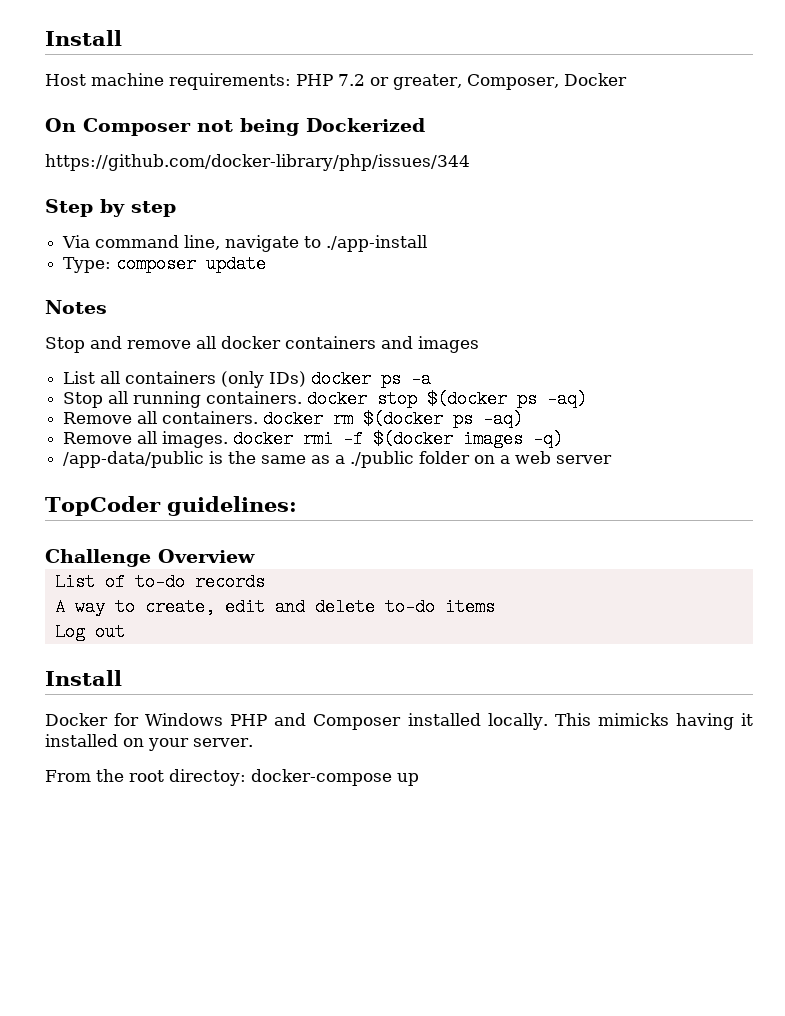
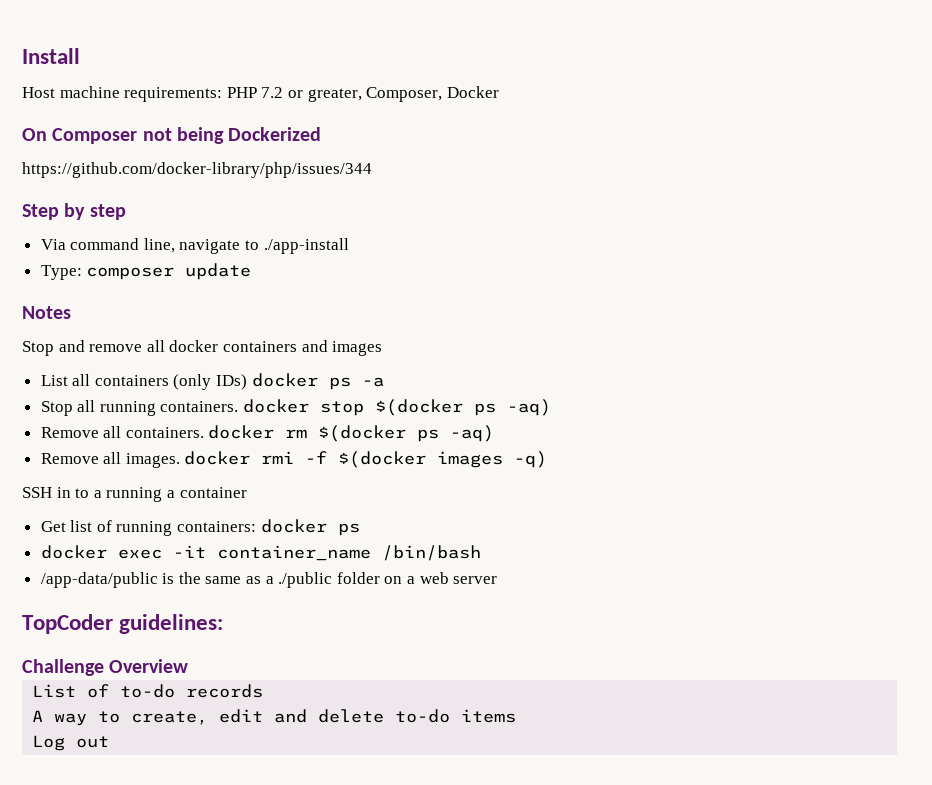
(564, 439) none -> [22,487,247,502] [40,519,360,536] [40,545,481,561] // SSH in to a running a container // Get list of running containers: docker ps // docker exec -it container_name /bin/bash
[45,670,122,686] [45,713,753,730] [45,734,253,751] [45,769,419,786] // Install // Docker for Windows PHP and Composer installed locally. This mimicks having it installed on your server. // From the root directoy: docker-compose up -> (110, 742) none

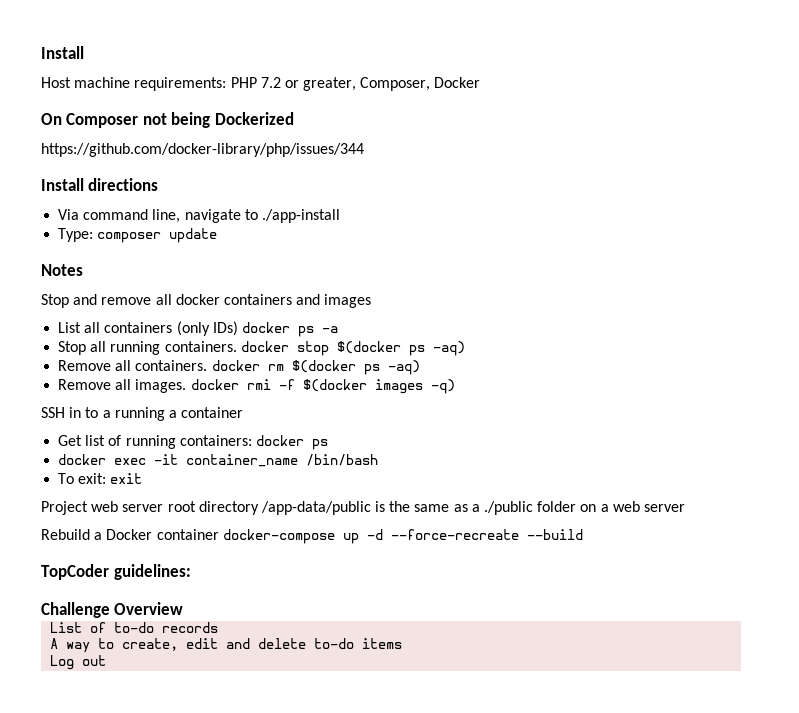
[22,203,126,220] Step by step -> [41,178,159,191] Install directions
(481, 553) none -> [58,473,143,484] [41,501,259,515] To exit: exit // Project web server root directory
(498, 580) none -> [41,529,583,544] // Rebuild a Docker container docker-compose up -d --force-recreate --build

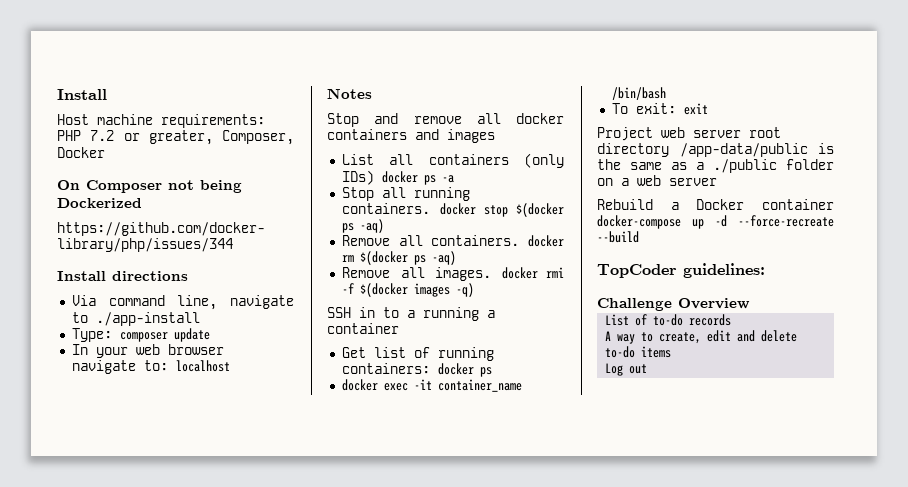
(218, 235) none -> [71,344,224,358] [71,360,230,374] // In your web browser navigate to: localhost

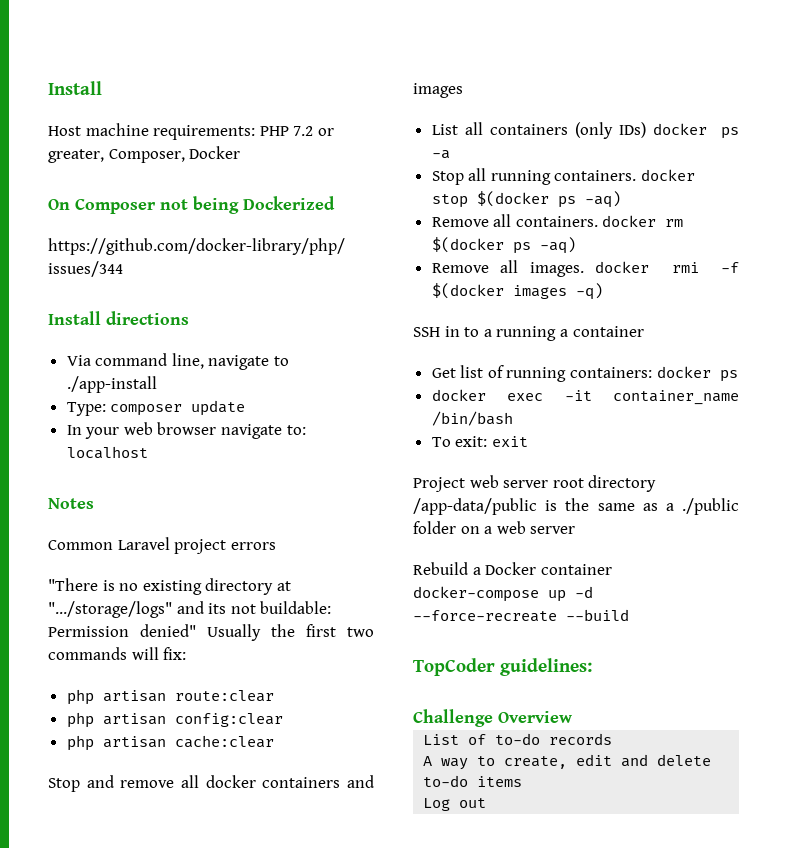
(372, 93) none -> [48,537,276,554] [48,578,291,595] [48,601,332,618] [48,624,374,641] [48,647,187,660] [66,689,274,705] [66,712,283,728] [66,735,274,751] // Common Laravel project errors // "There is no existing directory at ".../storage/logs" and its not buildable: Permission denied" Usually the first two commands will fix: // php artisan route:clear // php artisan config:clear // php artisan cache:clear

